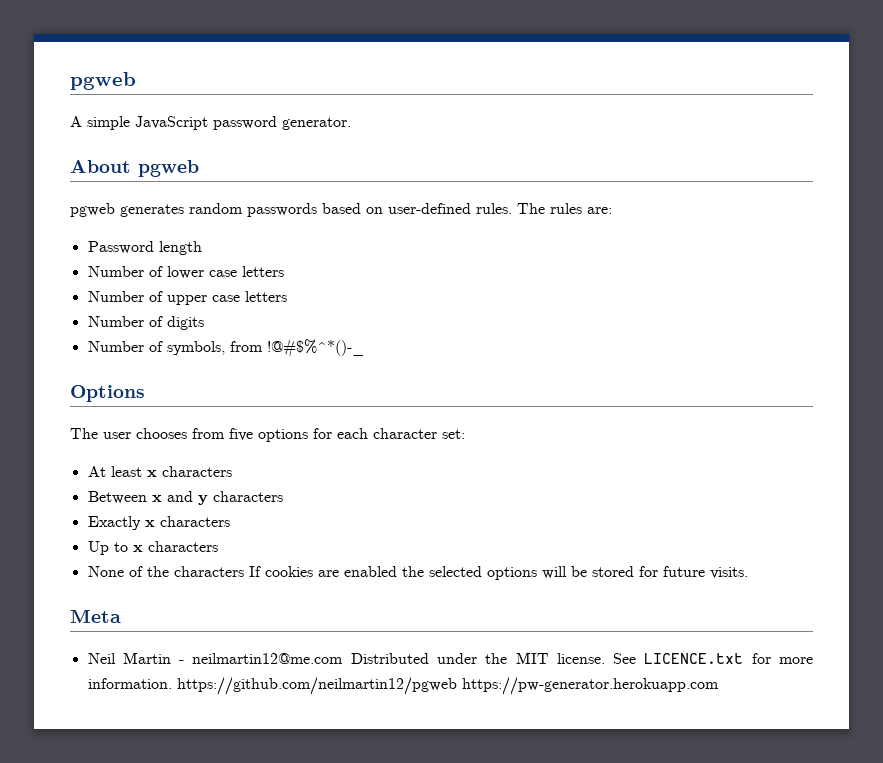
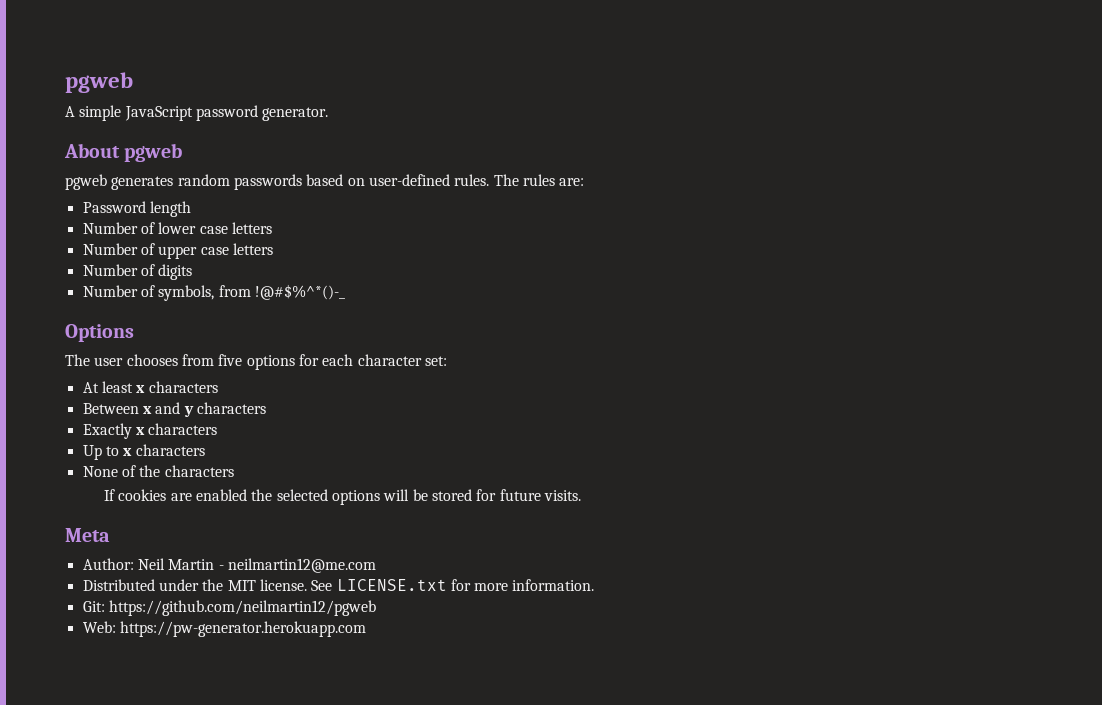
(244, 571) none -> (234, 471) //
(121, 616) none -> [82,558,134,570] Author:
(344, 658) none -> (376, 565) //
[644,653,744,664] LICENCE.txt -> [336,579,447,591] LICENSE.txt
(172, 683) none -> [82,601,105,612] // Git:
(457, 686) none -> [82,621,116,633] // Web:

